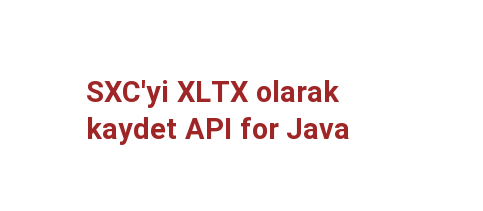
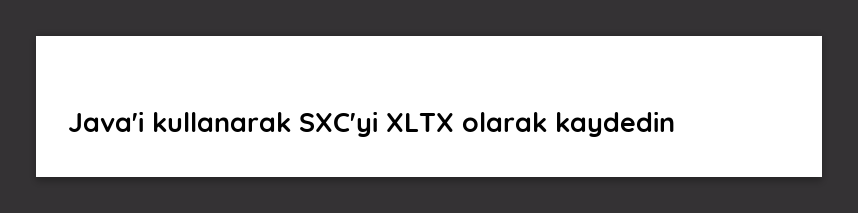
(86, 94) none -> [68,111,291,132] Java'i kullanarak
[86,117,351,145] kaydet API for Java -> [555,111,675,137] kaydedin

